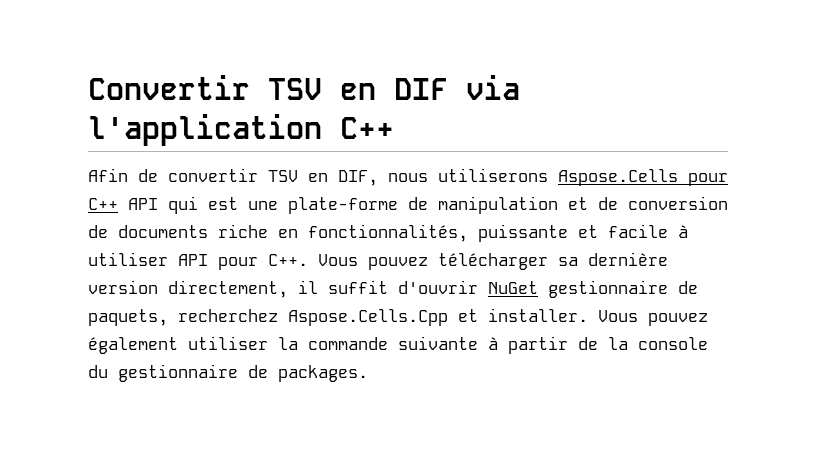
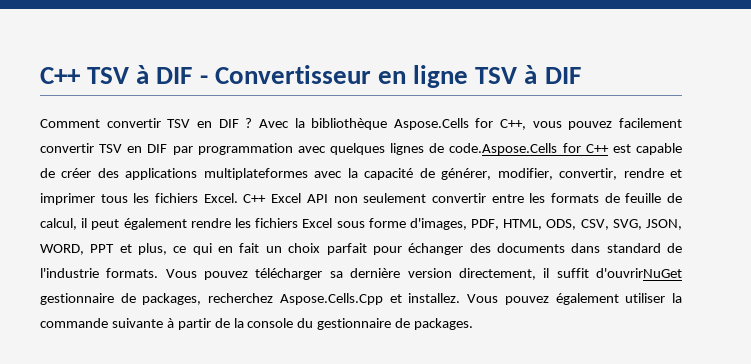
[88,75,520,100] [88,114,394,146] [88,168,728,186] [88,196,728,214] [88,224,688,242] [88,252,308,270] Convertir TSV en DIF via l'application C++ // Afin de convertir TSV en DIF, nous utiliserons Aspose.Cells pour C++ API qui est une plate-forme de manipulation et de conversion de documents riche en fonctionnalités, puissante et facile à utiliser API pour C++. -> [40,65,581,88] [40,118,682,130] [40,143,682,155] [40,168,682,180] [40,193,682,205] [40,218,682,230] [40,243,683,255] [40,268,159,278] C++ TSV à DIF - Convertisseur en ligne TSV à DIF // Comment convertir TSV en DIF ? Avec la bibliothèque Aspose.Cells for C++, vous pouvez facilement convertir TSV en DIF par programmation avec quelques lignes de code.Aspose.Cells for C++ est capable de créer des applications multiplateformes avec la capacité de générer, modifier, convertir, rendre et imprimer tous les fichiers Excel. C++ Excel API non seulement convertir entre les formats de feuille de calcul, il peut également rendre les fichiers Excel sous forme d'images, PDF, HTML, ODS, CSV, SVG, JSON, WORD, PPT et plus, ce qui en fait un choix parfait pour échanger des documents dans standard de l'industrie formats.
[398,280,698,298] [88,309,168,326] d'ouvrir NuGet gestionnaire de paquets, -> [596,268,682,278] [40,293,202,305] d'ouvrirNuGet gestionnaire de packages,
[488,308,588,322] installer. -> [408,293,461,303] installez.

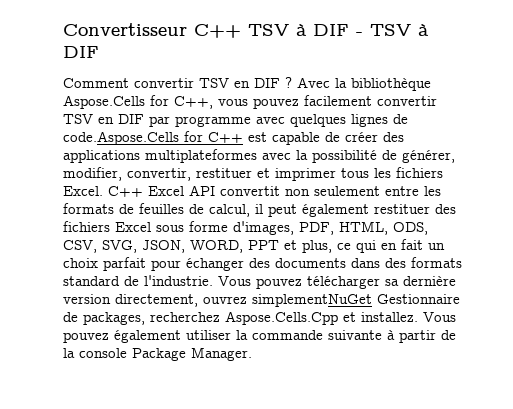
(40, 75) none -> [63,23,187,36] Convertisseur
[214,65,469,88] Convertisseur en ligne -> (363, 34) none
[197,143,293,155] programmation -> [175,116,251,127] programme
[364,168,414,180] capacité -> [312,150,377,163] possibilité
[623,168,664,178] rendre -> [196,168,252,178] restituer
(328, 198) none -> [220,186,280,196] convertit
[431,193,486,203] convertir -> (380, 191) none
[625,193,662,203] feuille -> [139,203,184,214] feuilles
[190,218,251,228] rendre les -> [374,204,456,214] restituer des
[606,243,683,253] [40,268,159,278] standard de l'industrie formats. -> [385,257,462,268] [63,275,213,286] des formats standard de l'industrie.
[543,268,682,278] [40,293,114,305] il suffit d'ouvrirNuGet gestionnaire -> [203,294,460,307] ouvrez simplementNuGet Gestionnaire
[297,318,474,330] du gestionnaire de packages. -> [132,347,252,361] Package Manager.

